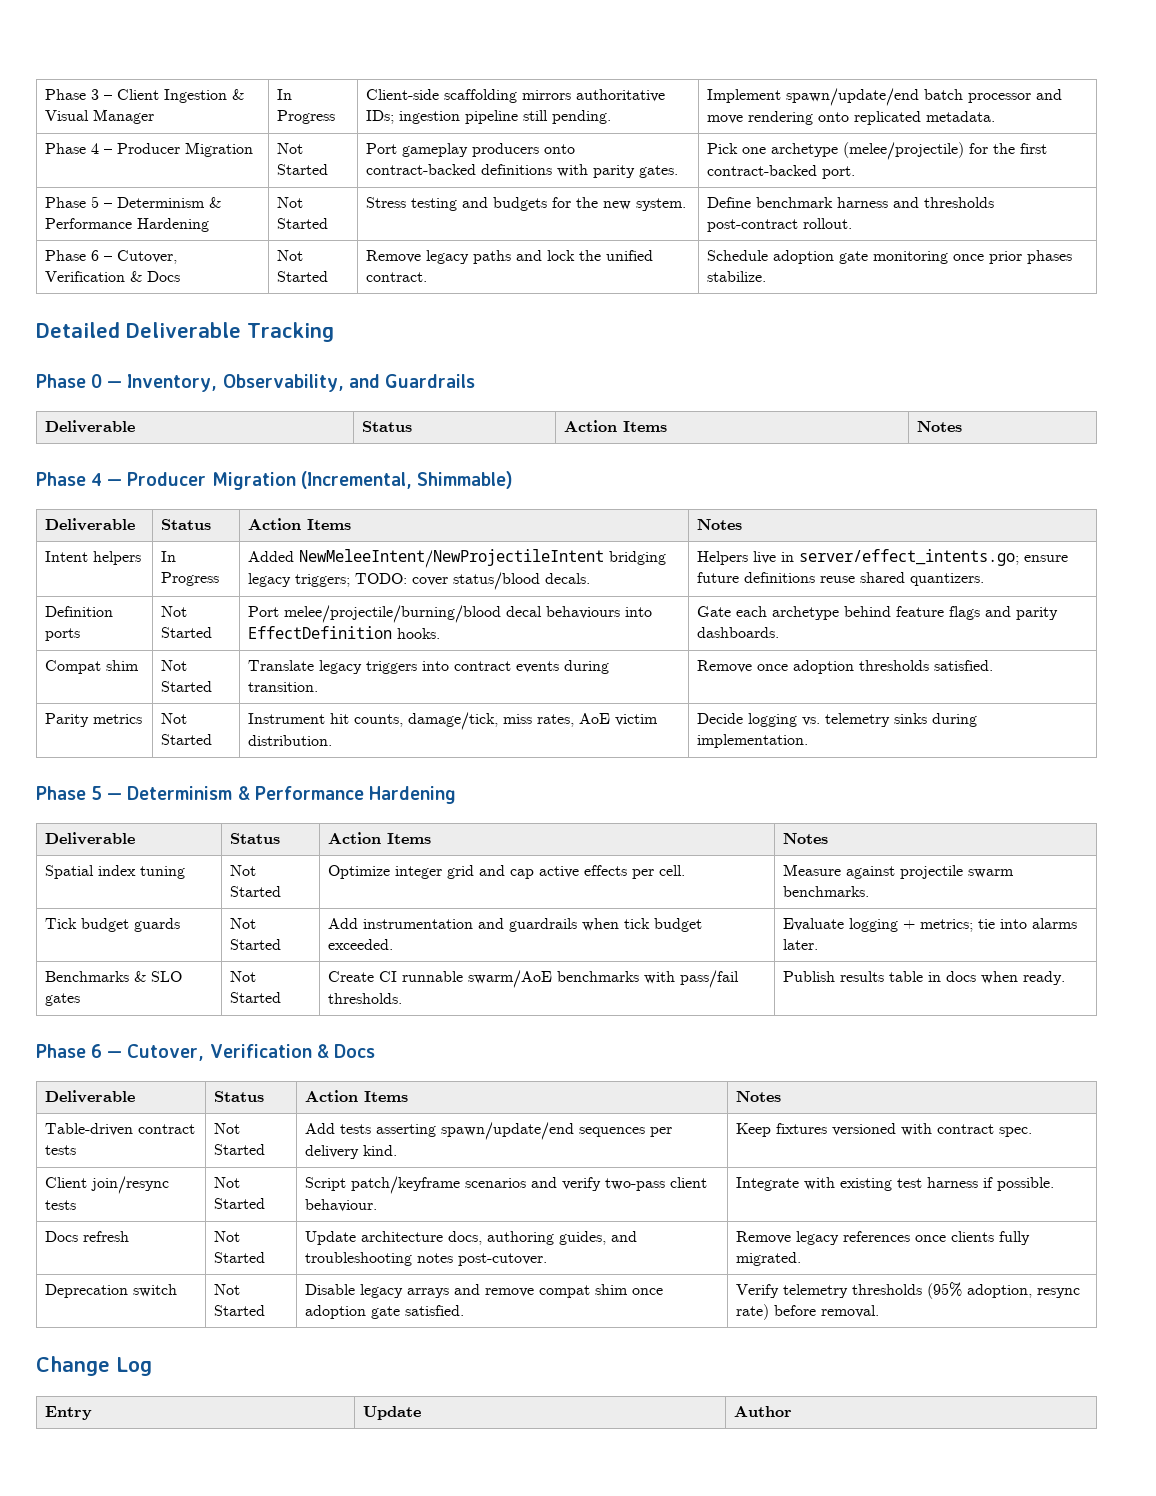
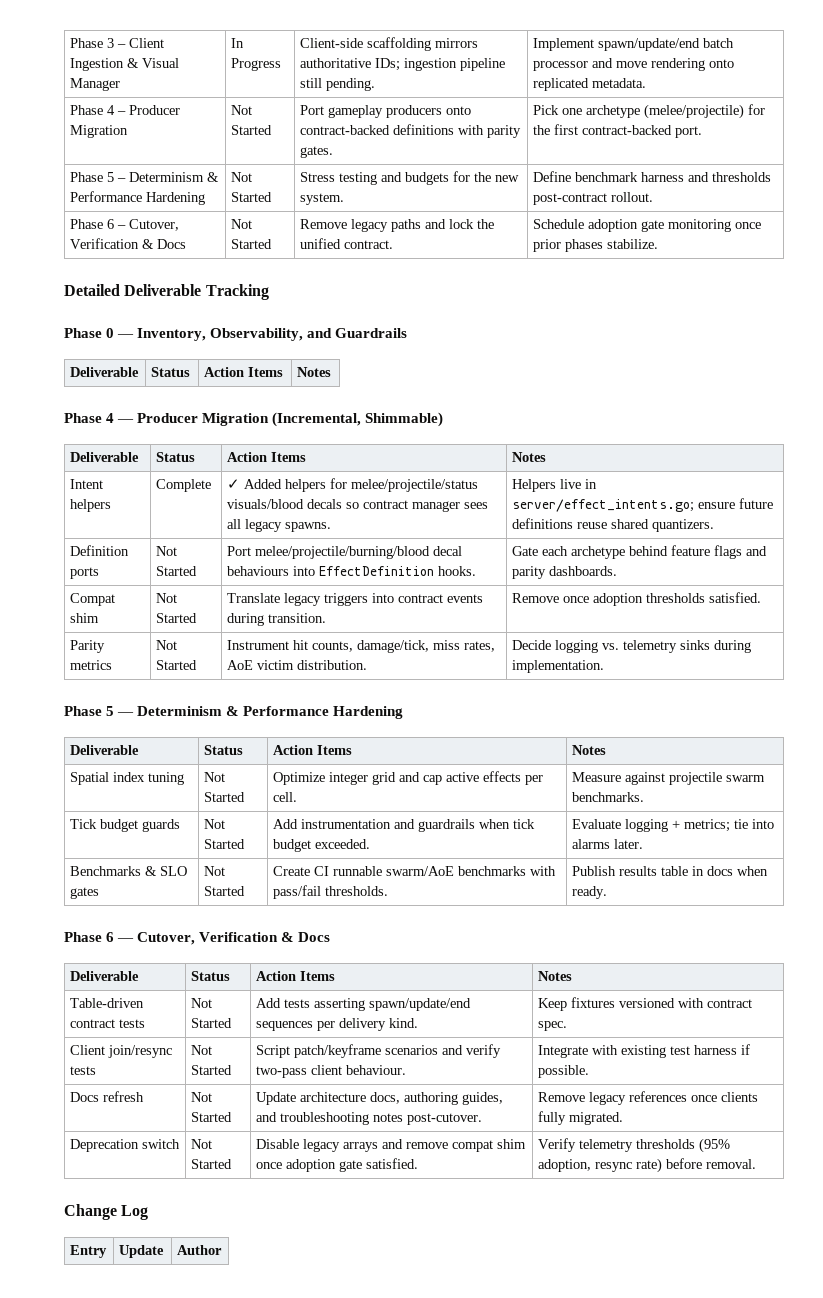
[161,551,177,562] [161,572,220,586] [248,549,667,568] [248,572,591,590] In Progress | Added NewMeleeIntent/NewProjectileIntent bridging legacy triggers; TODO: cover status/blood decals. -> [156,479,212,492] [227,478,479,492] [227,499,489,512] [227,519,332,532] Complete | ✓ Added helpers for melee/projectile/status visuals/blood decals so contract manager sees all legacy spawns.

